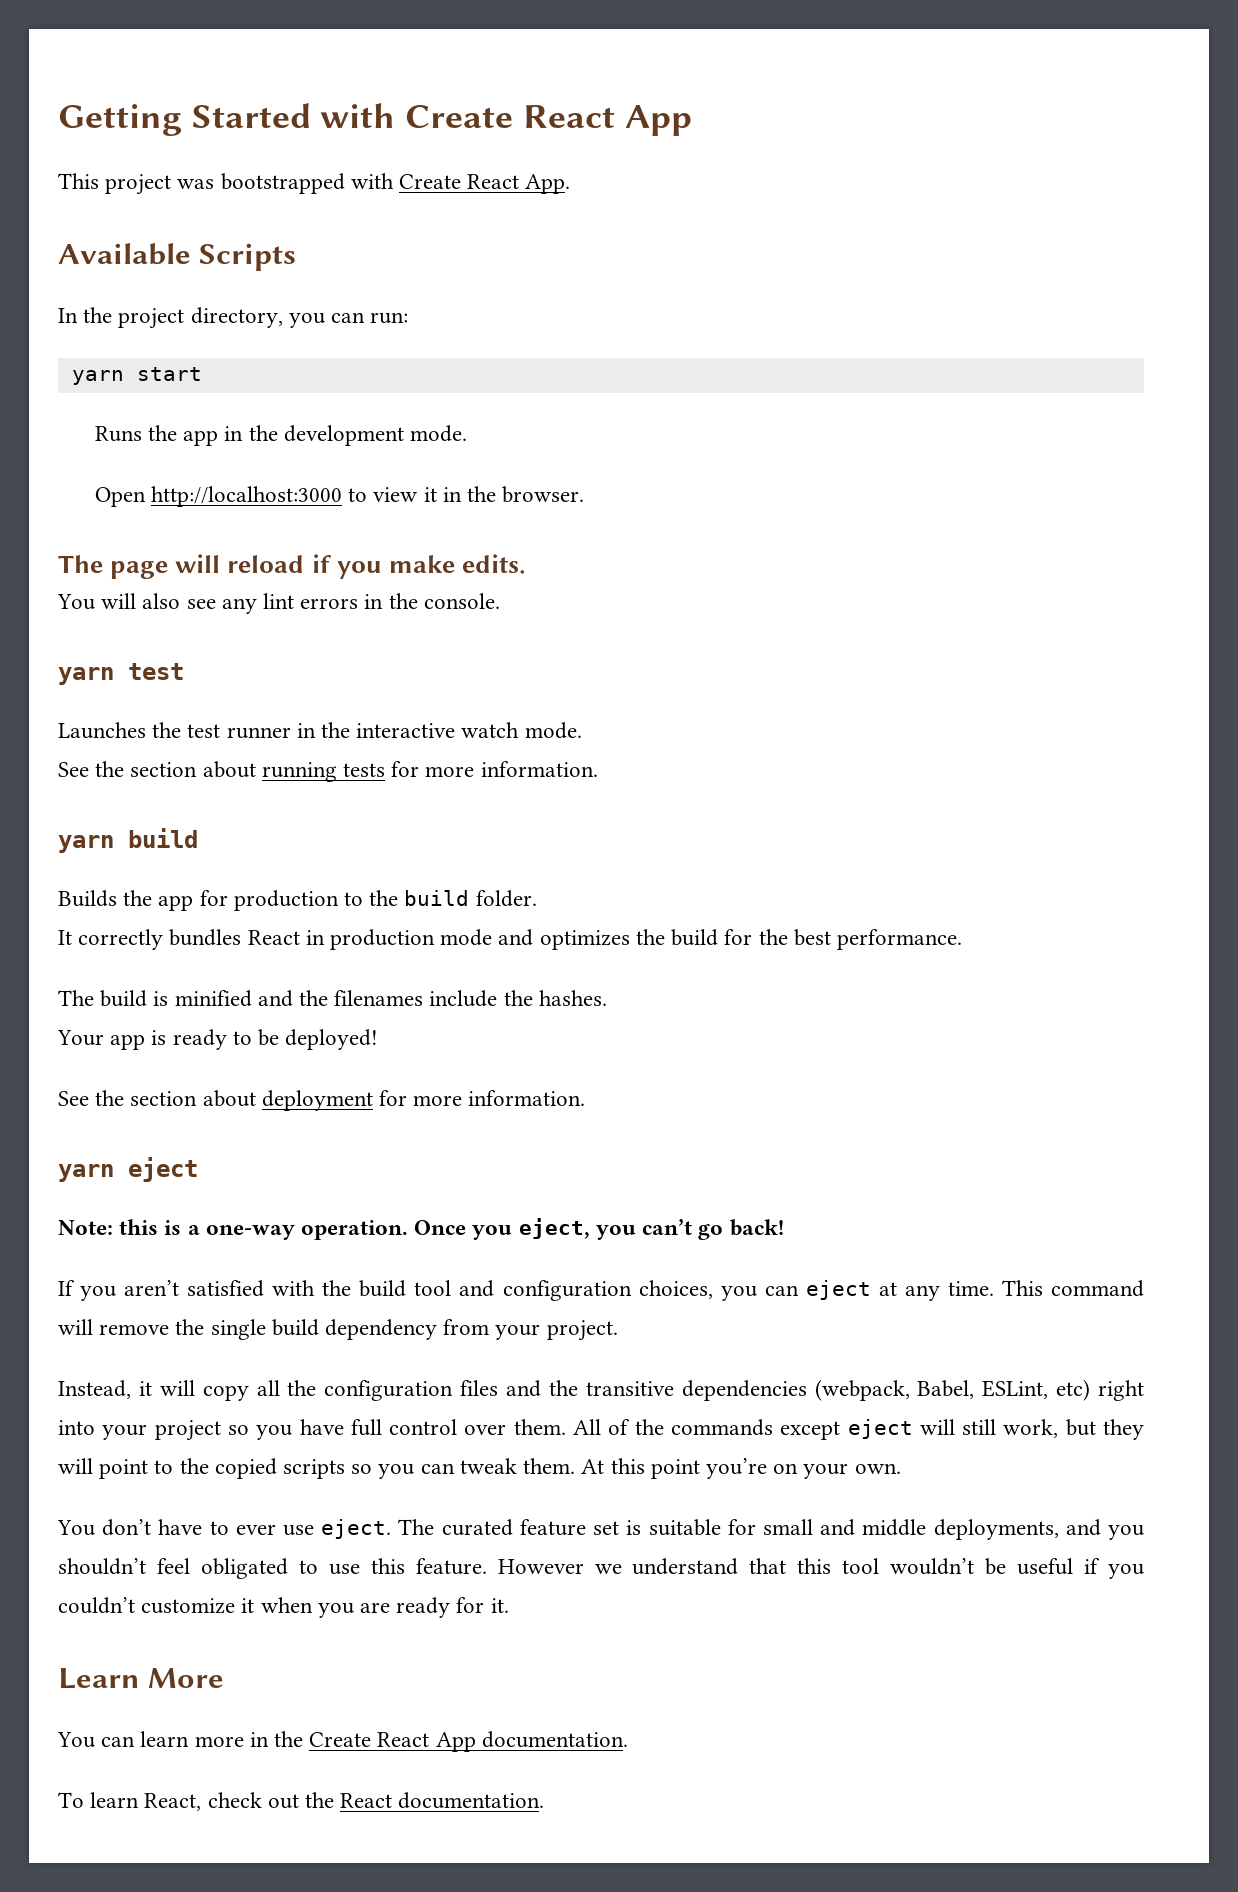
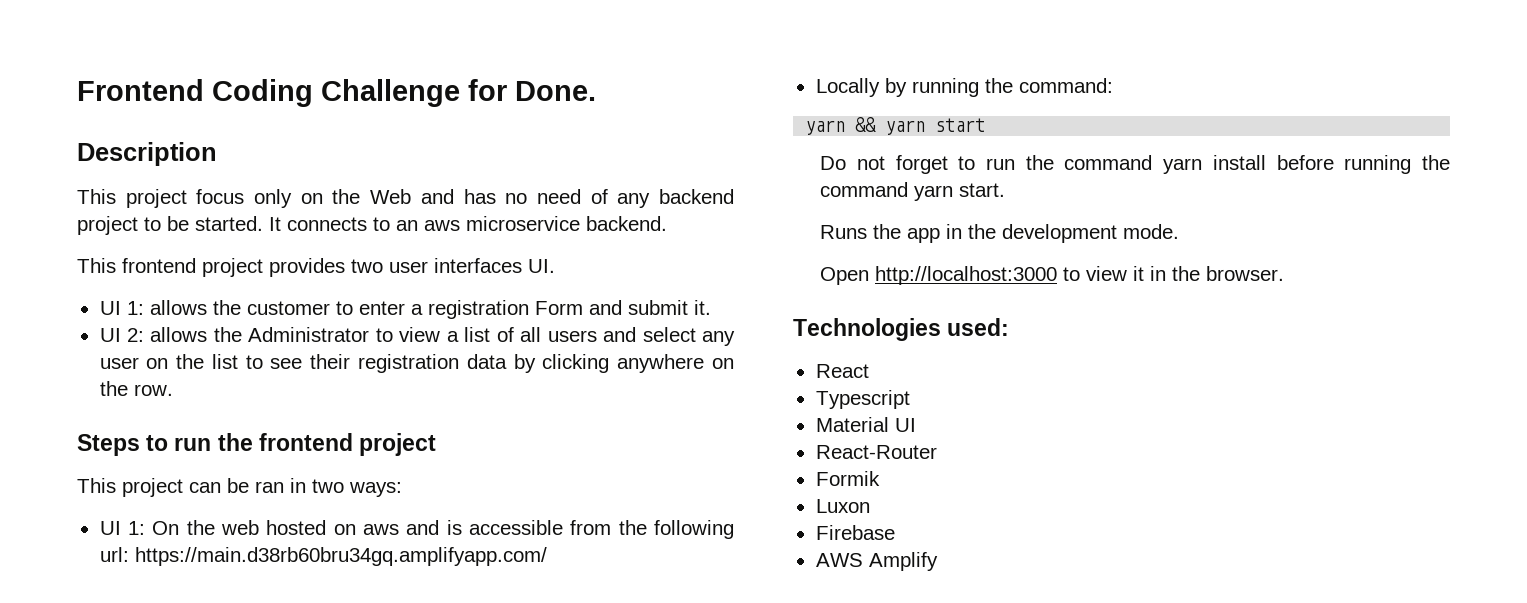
[58,103,692,136] [58,173,571,195] [58,243,297,271] [58,307,409,329] [71,370,124,385] Getting Started with Create React App // This project was bootstrapped with Create React App. // Available Scripts // In the project directory, you can run: // yarn -> [77,79,596,107] [77,142,217,166] [77,189,734,208] [77,216,667,235] [77,258,555,277] [99,300,711,319] [99,327,736,346] [99,354,735,373] [99,381,173,396] [77,433,437,456] [77,478,402,497] [99,520,735,539] [99,547,547,566] [815,78,1113,97] [805,117,926,135] Frontend Coding Challenge for Done. // Description // This project focus only on the Web and has no need of any backend project to be started. It connects to an aws microservice backend. // This frontend project provides two user interfaces UI. // UI 1: allows the customer to enter a registration Form and submit it. // UI 2: allows the Administrator to view a list of all users and select any user on the list to see their registration data by clicking anywhere on the row. // Steps to run the frontend project // This project can be ran in two ways: // UI 1: On the web hosted on aws and is accessible from the following url: https://main.d38rb60bru34gq.amplifyapp.com/ // Locally by running the command: // yarn && yarn
(202, 374) none -> [820,155,1450,174] [820,182,1006,201] // Do not forget to run the command yarn install before running the command yarn start.
[58,554,527,579] [57,593,500,614] [58,663,184,685] [58,722,582,739] [58,761,598,782] [58,828,198,853] [58,890,537,911] [58,929,962,950] [58,990,607,1007] [57,1029,379,1050] [58,1090,586,1111] [58,1157,198,1182] [58,1218,784,1240] [58,1280,1144,1301] [58,1319,618,1341] [58,1379,1144,1401] [58,1419,1144,1441] [58,1458,901,1479] [57,1519,1144,1540] [58,1558,1145,1579] [58,1597,509,1618] [58,1668,225,1689] [57,1731,628,1752] [58,1792,545,1811] The page will reload if you make edits. // You will also see any lint errors in the console. // yarn test // Launches the test runner in the interactive watch mode. // See the section about running tests for more information. // yarn build // Builds the app for production to the build folder. // It correctly bundles React in production mode and optimizes the build for the best performance. // The build is minified and the filenames include the hashes. // Your app is ready to be deployed! // See the section about deployment for more information. // yarn eject // Note: this is a one-way operation. Once you eject, you can’t go back! // If you aren’t satisfied with the build tool and configuration choices, you can eject at any time. This command will remove the single build dependency from your project. // Instead, it will copy all the configuration files and the transitive dependencies (webpack, Babel, ESLint, etc) right into your project so you have full control over them. All of the commands except eject will still work, but they will point to the copied scripts so you can tweak them. At this point you’re on your own. // You don’t have to ever use eject. The curated feature set is suitable for small and middle deployments, and you shouldn’t feel obligated to use this feature. However we understand that this tool wouldn’t be useful if you couldn’t customize it when you are ready for it. // Learn More // You can learn more in the Create React App documentation. // To learn React, check out the React documentation. -> [793,318,1010,341] [815,364,869,378] [815,390,910,409] [815,417,916,432] [815,445,937,459] [815,471,880,486] [815,499,870,513] [815,525,895,540] [815,552,938,571] Technologies used: // React // Typescript // Material UI // React-Router // Formik // Luxon // Firebase // AWS Amplify

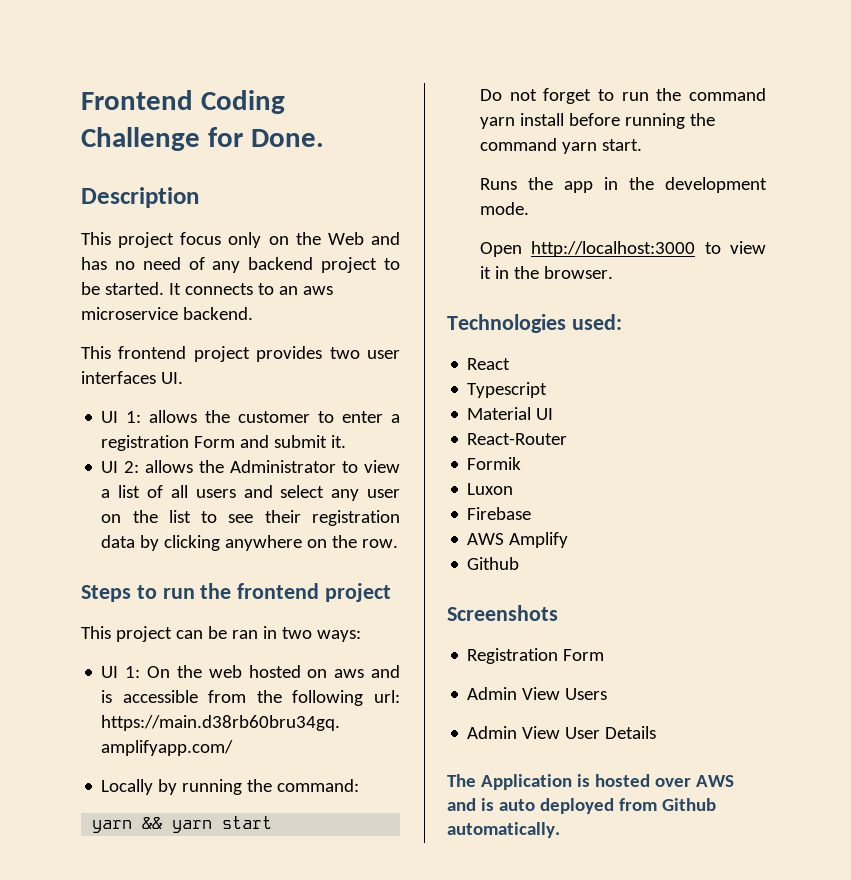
(938, 561) none -> [467,557,520,570] [447,605,558,621] [467,648,605,664] [467,687,608,700] [467,726,657,739] [447,774,734,790] [447,798,716,814] [447,822,560,838] // Github // Screenshots // Registration Form // Admin View Users // Admin View User Details // The Application is hosted over AWS and is auto deployed from Github automatically.

